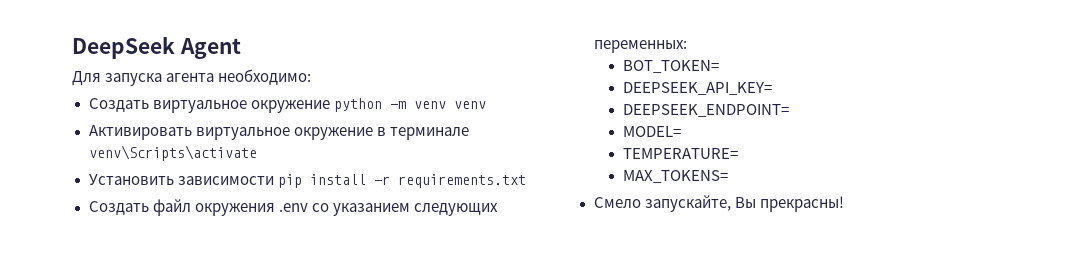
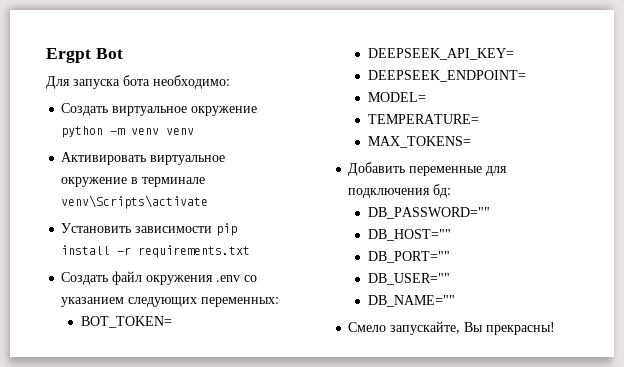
[72,37,241,59] DeepSeek Agent -> [46,48,123,63] Ergpt Bot
[166,73,215,82] агента -> [123,75,150,86] бота
(728, 176) none -> [348,162,508,176] [348,184,452,198] [368,207,491,219] [368,229,452,241] [368,251,451,263] [368,273,451,285] [368,295,456,307] // Добавить переменные для подключения бд: // DB_PASSWORD="" // DB_HOST="" // DB_PORT="" // DB_USER="" // DB_NAME=""

